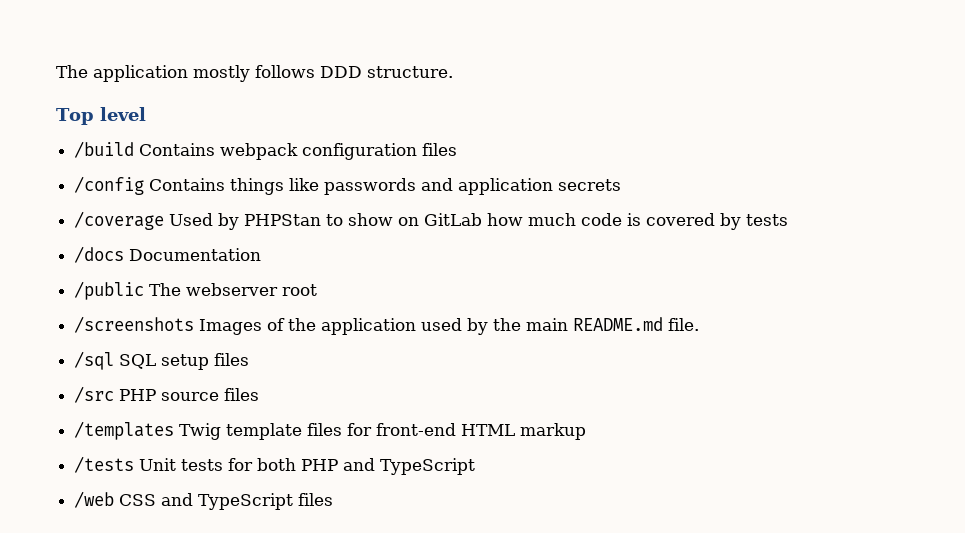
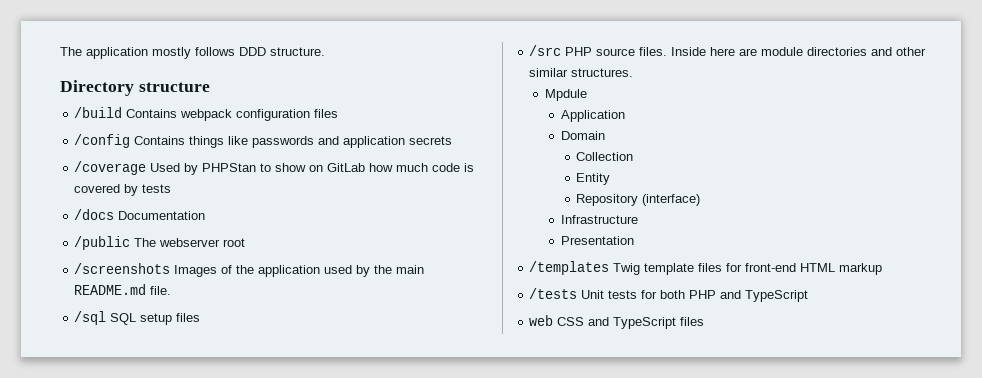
[56,107,146,125] Top level -> [60,80,210,96] Directory structure
[224,388,260,401] files -> [639,47,927,56] [529,68,634,77] [545,89,588,101] [560,110,625,122] [560,131,605,140] [576,152,634,161] [576,173,611,185] [576,194,701,206] [560,215,638,224] [560,236,634,245] files. Inside here are module directories and other similar structures. // Mpdule // Application // Domain // Collection // Entity // Repository (interface) // Infrastructure // Presentation
[74,491,115,508] /web -> [529,315,554,326] web

